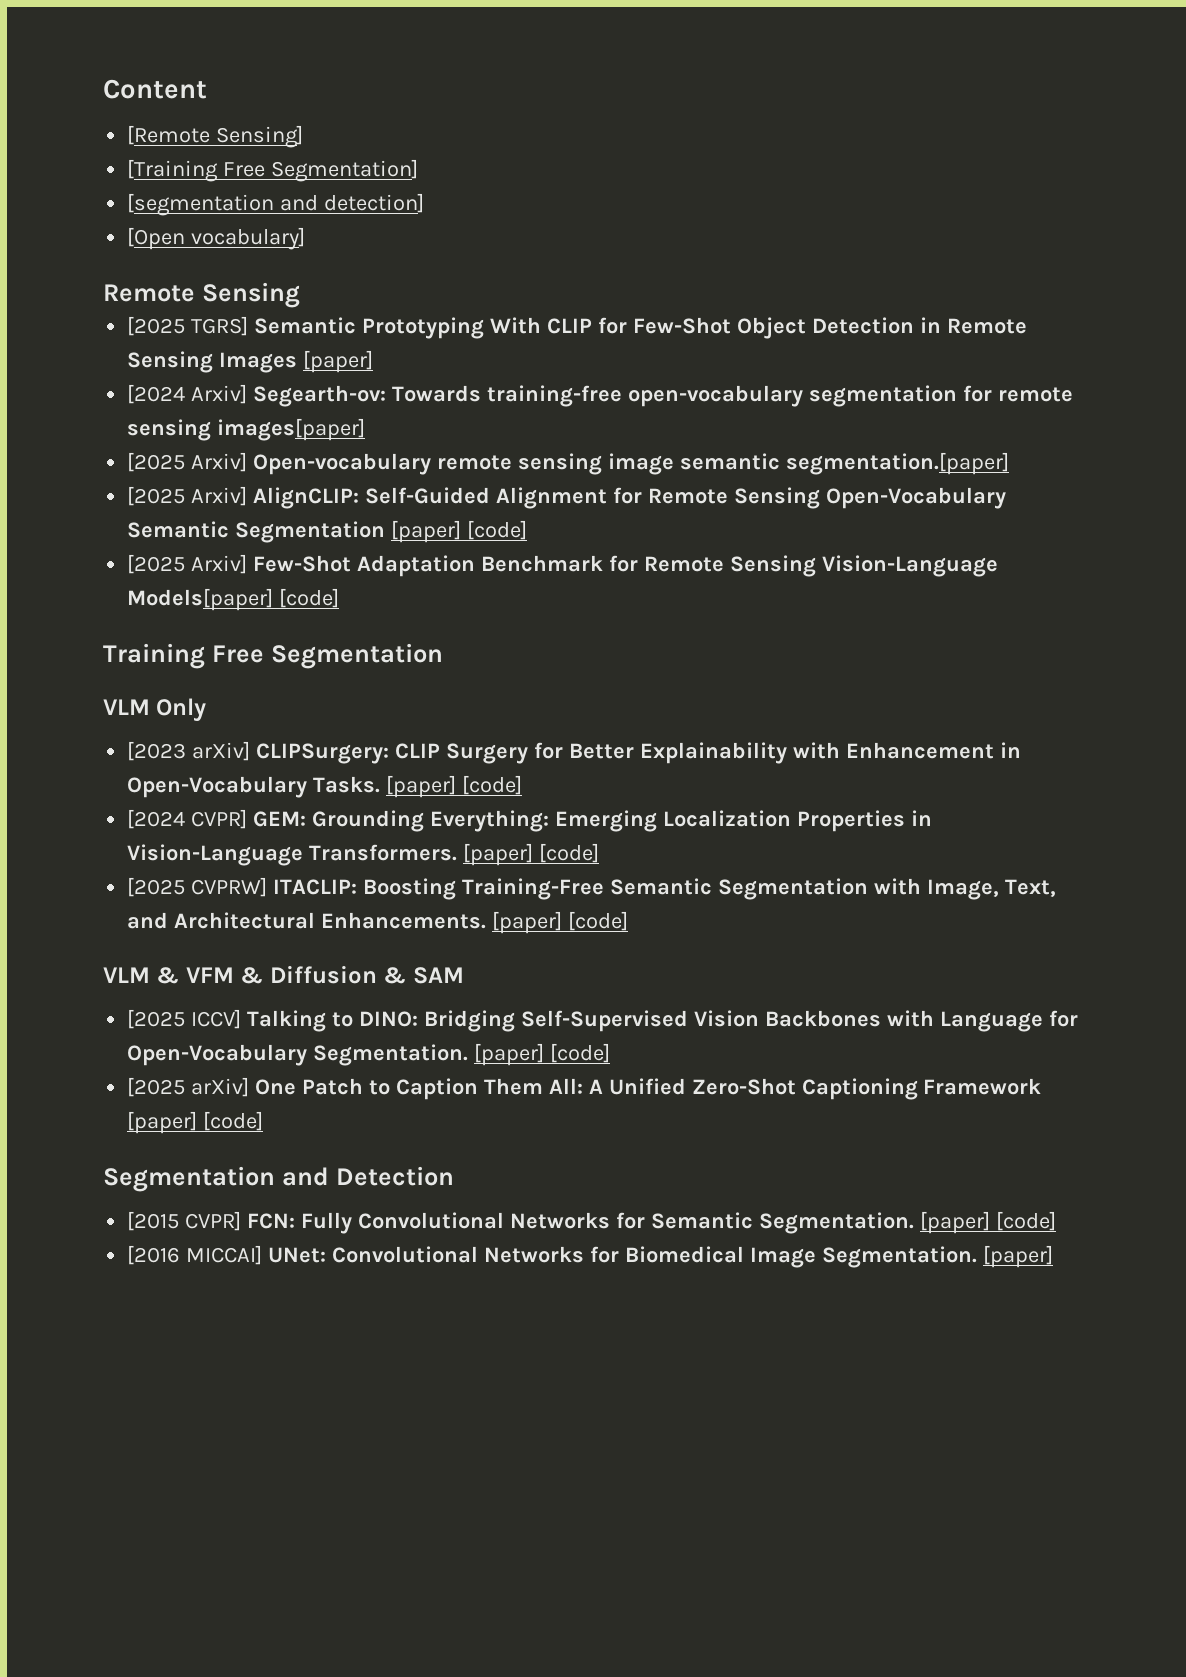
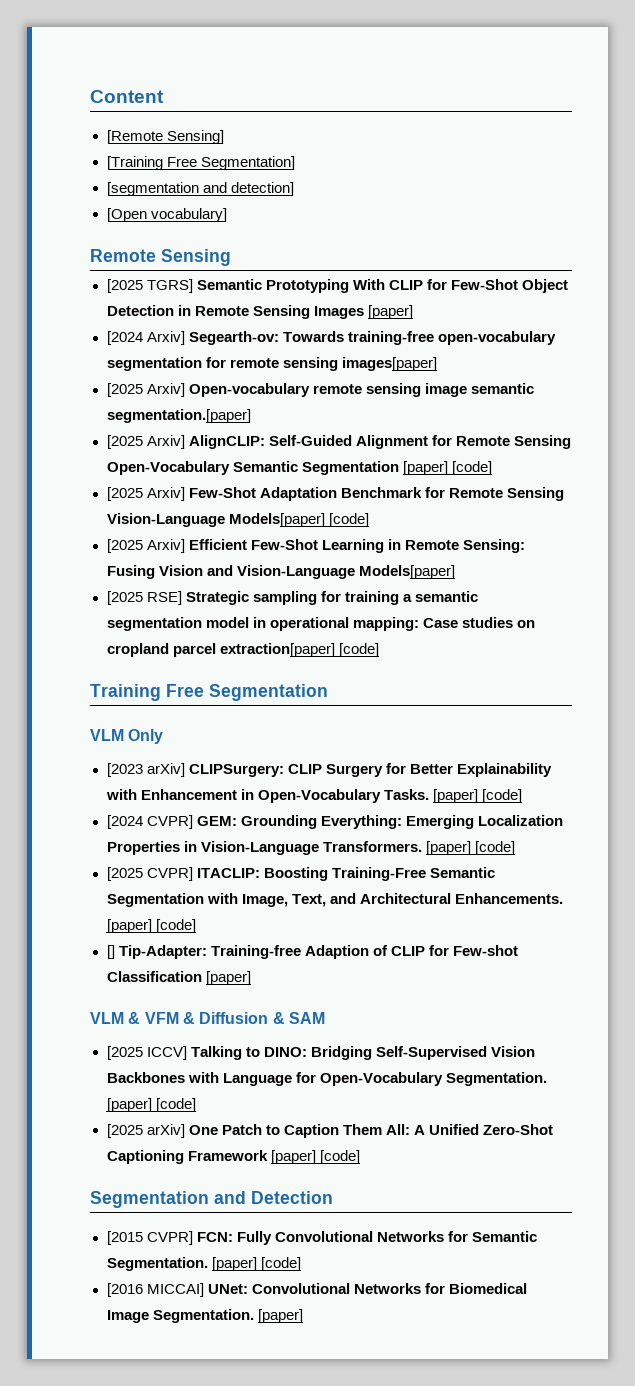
(340, 598) none -> [106,539,525,553] [106,565,455,579] [106,591,478,605] [106,617,535,631] [106,643,379,657] // [2025 Arxiv] Efficient Few-Shot Learning in Remote Sensing: Fusing Vision and Vision-Language Models[paper] // [2025 RSE] Strategic sampling for training a semantic segmentation model in operational mapping: Case studies on cropland parcel extraction[paper] [code]
[191,877,268,897] CVPRW] -> [146,867,193,881] CVPR]
(628, 921) none -> [106,945,518,959] [106,971,251,985] // [] Tip-Adapter: Training-free Adaption of CLIP for Few-shot Classification [paper]

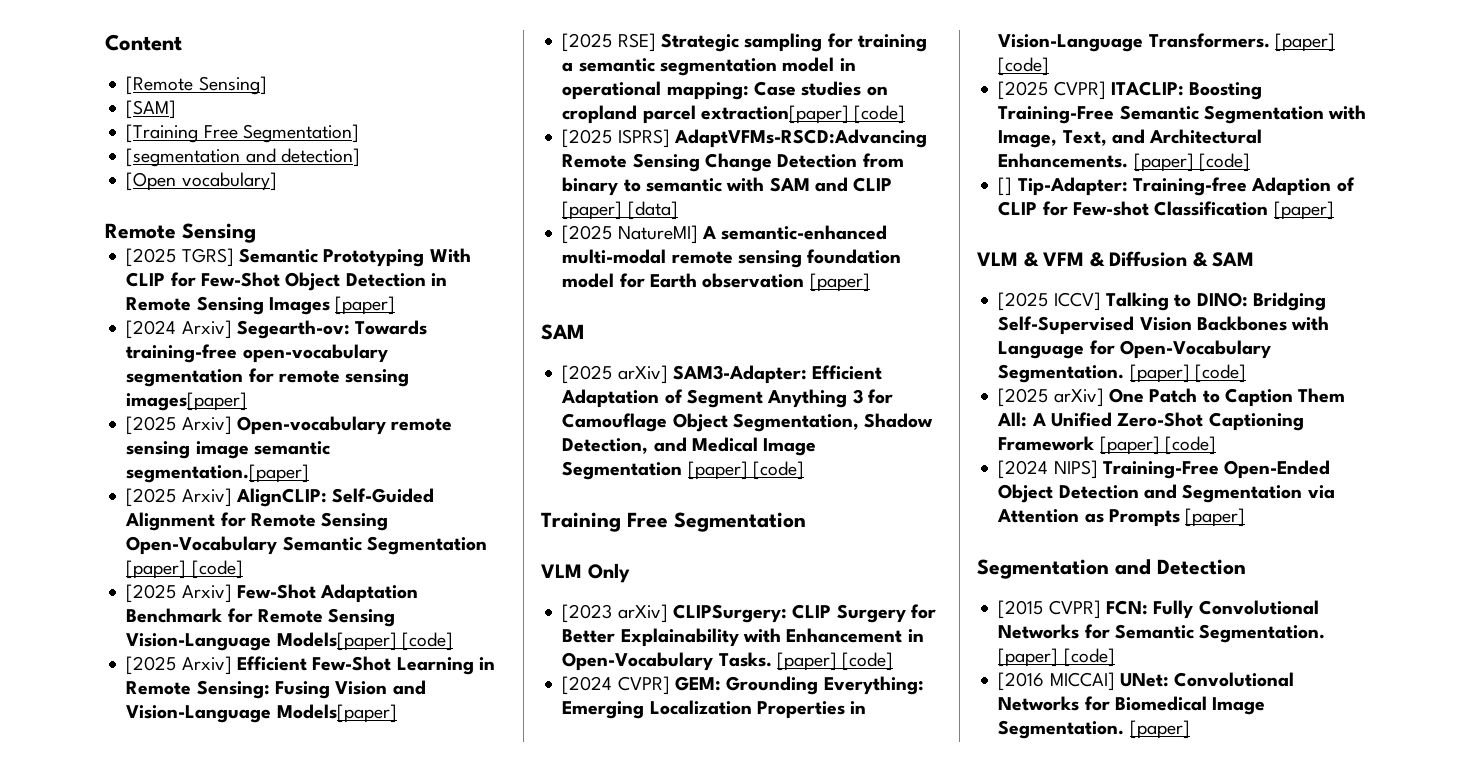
(224, 137) none -> [126,100,177,119] // [SAM]
(379, 650) none -> [562,129,927,148] [562,153,904,172] [562,177,893,196] [562,201,678,220] [562,225,888,244] [562,249,902,268] [562,273,870,292] [541,324,585,340] [562,365,883,384] [561,389,893,408] [562,413,934,432] [562,437,817,456] [562,461,804,480] // [2025 ISPRS] AdaptVFMs-RSCD:Advancing Remote Sensing Change Detection from binary to semantic with SAM and CLIP [paper] [data] // [2025 NatureMI] A semantic-enhanced multi-modal remote sensing foundation model for Earth observation [paper] // SAM // [2025 arXiv] SAM3-Adapter: Efficient Adaptation of Segment Anything 3 for Camouflage Object Segmentation, Shadow Detection, and Medical Image Segmentation [paper] [code]
(360, 1157) none -> [998,460,1331,479] [998,484,1335,503] [997,508,1246,527] // [2024 NIPS] Training-Free Open-Ended Object Detection and Segmentation via Attention as Prompts [paper]

